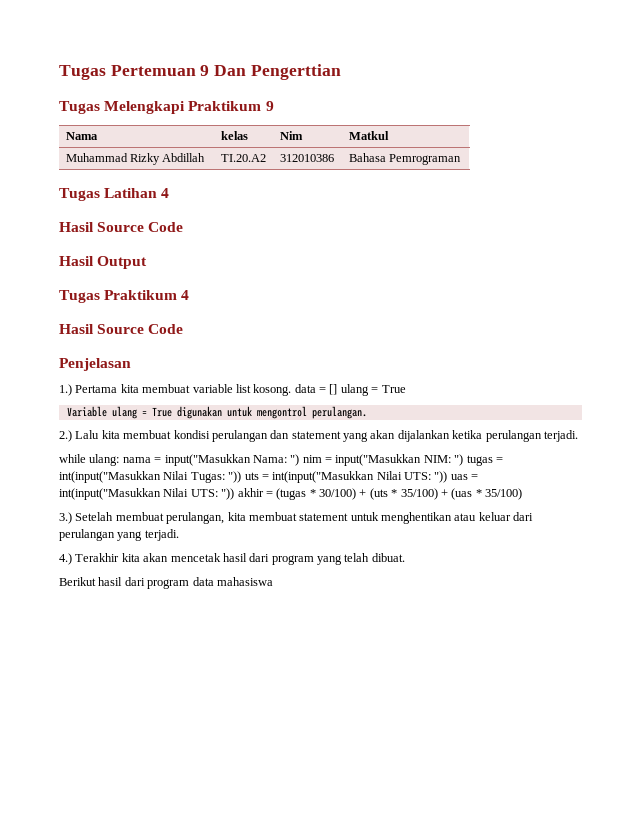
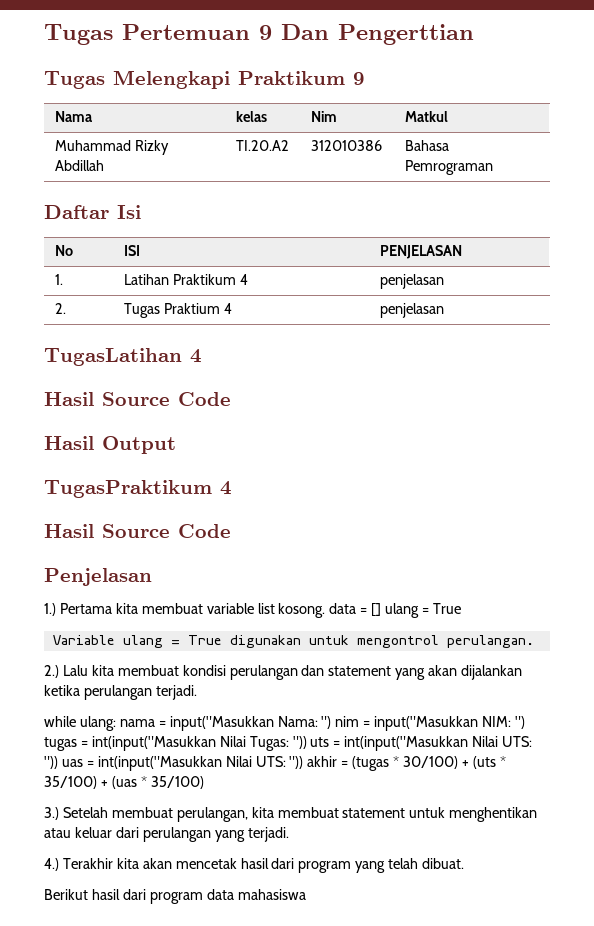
[59,188,158,201] Tugas Latihan -> [44,205,141,219] [54,245,73,256] [123,245,140,256] [379,245,462,259] [54,274,63,285] [123,274,248,285] [379,274,444,289] [54,303,66,314] [123,303,232,318] [379,303,444,318] [44,348,182,366] Daftar Isi // No | ISI | PENJELASAN // 1. | Latihan Praktikum 4 | penjelasan // 2. | Tugas Praktium 4 | penjelasan // TugasLatihan
[59,290,178,303] Tugas Praktikum -> [44,480,212,498] TugasPraktikum

